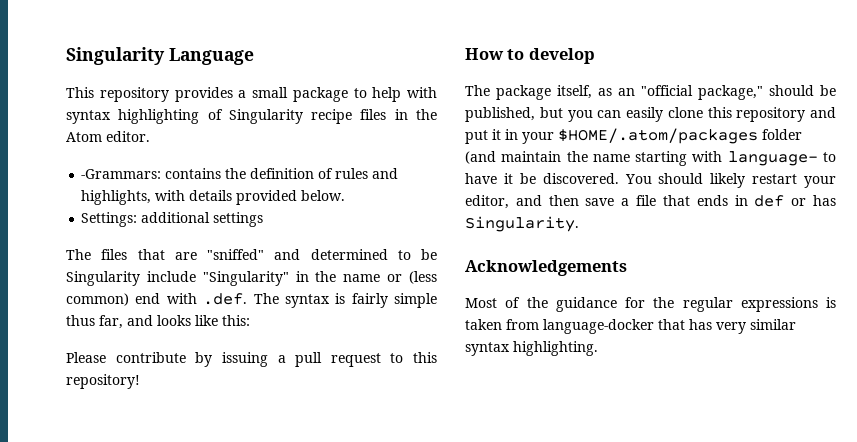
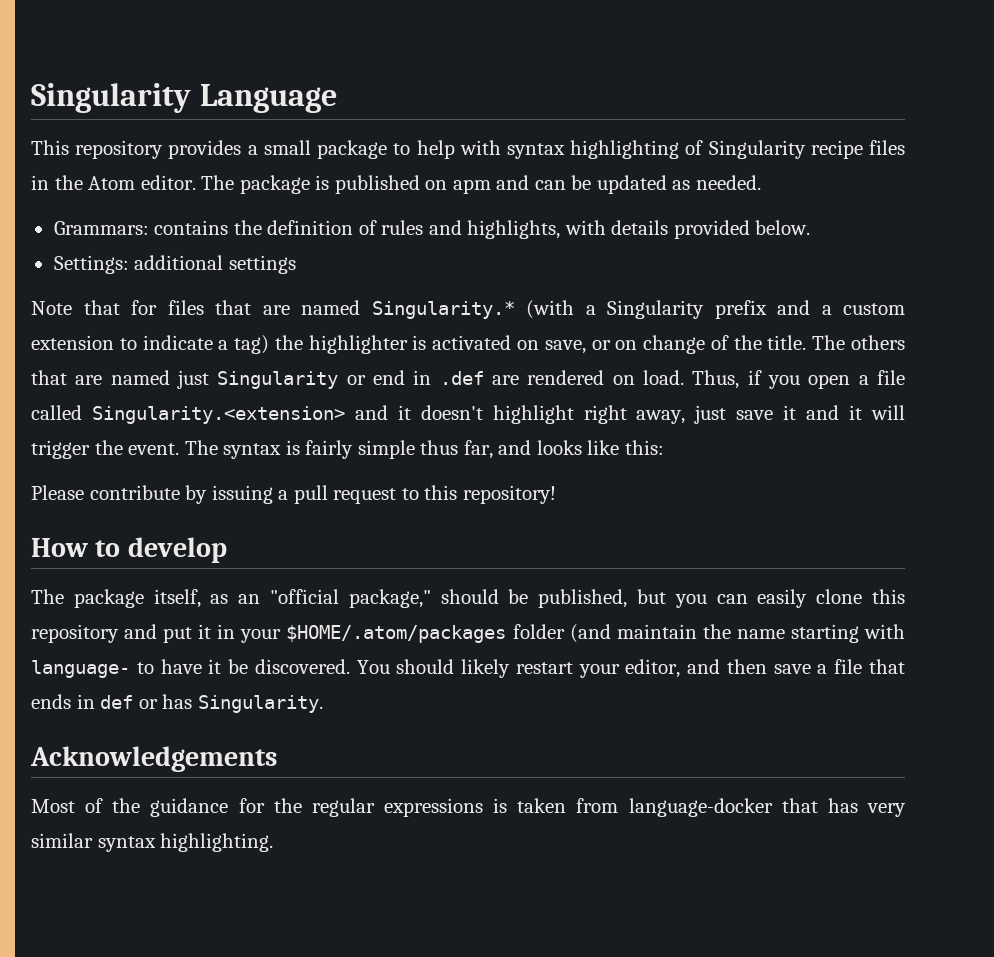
[81,169,162,179] // -Grammars: -> [201,175,762,194] [53,221,149,235] The package is published on apm and can be updated as needed. // Grammars:
[66,249,437,260] [66,271,437,286] [66,293,248,306] The files that are "sniffed" and determined to be Singularity include "Singularity" in the name or (less common) end with .def. -> [31,300,905,319] [31,335,906,354] [31,370,906,389] [31,405,905,424] [31,440,180,459] Note that for files that are named Singularity.* (with a Singularity prefix and a custom extension to indicate a tag) the highlighter is activated on save, or on change of the title. The others that are named just Singularity or end in .def are rendered on load. Thus, if you open a file called Singularity.<extension> and it doesn't highlight right away, just save it and it will trigger the event.

